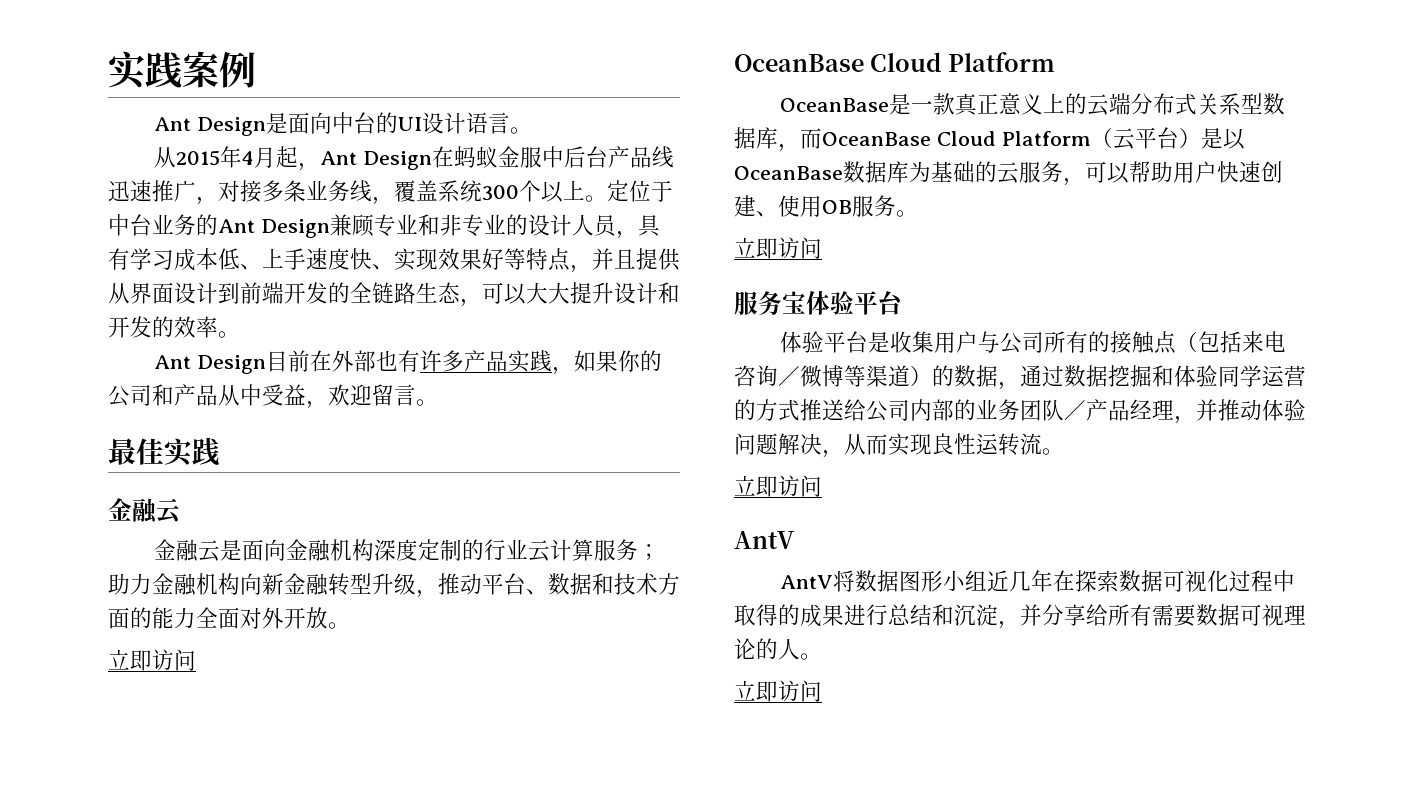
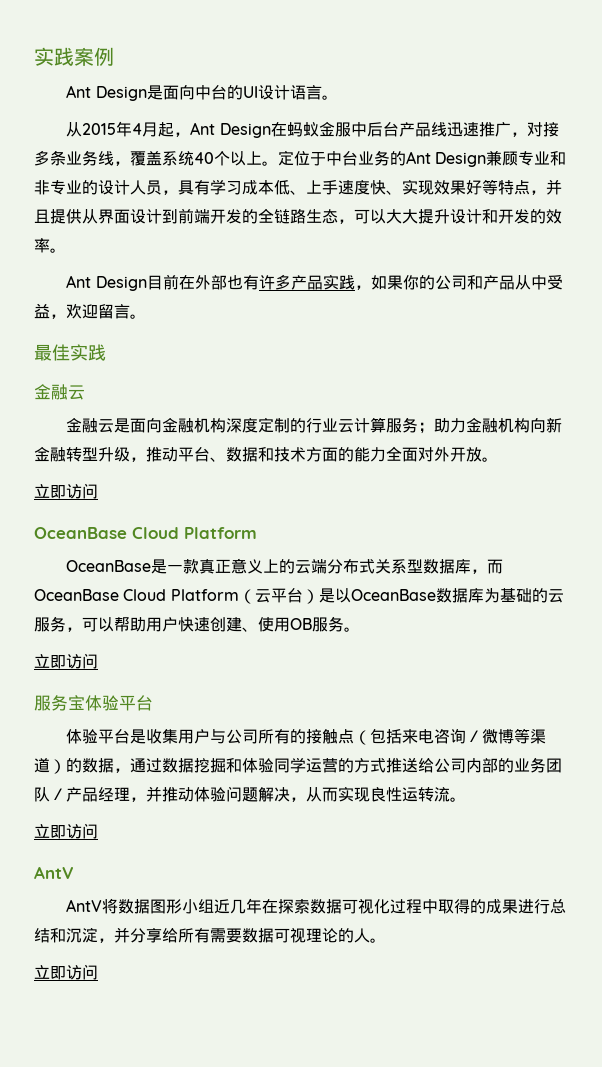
[482,185,519,201] 300 -> [194,152,214,164] 40

